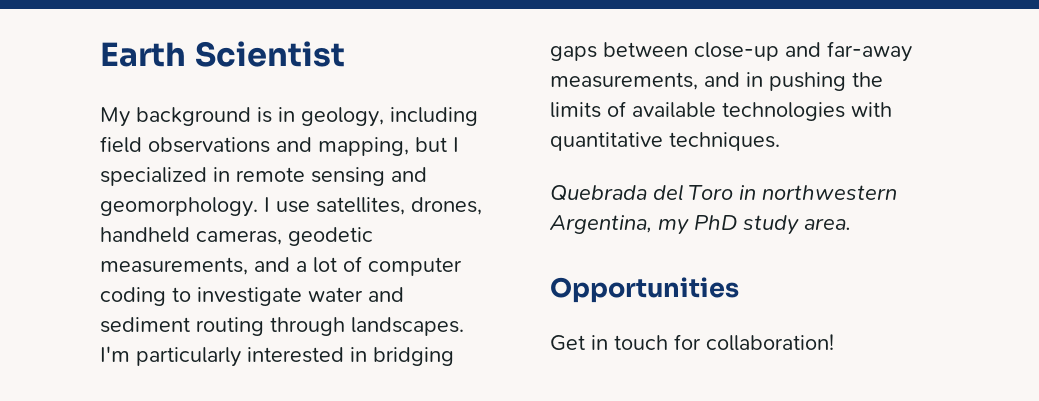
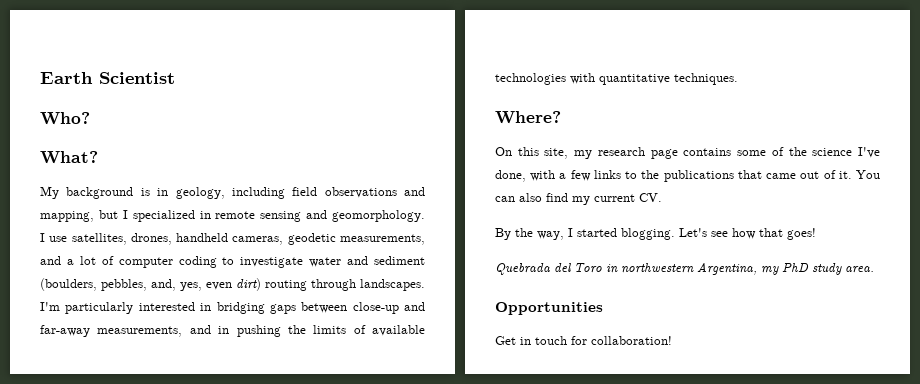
(345, 54) none -> [40,112,90,125] [40,151,98,164] // Who? // What?
(190, 325) none -> [40,278,261,291] (boulders, pebbles, and, yes, even dirt)
(780, 141) none -> [495,111,561,124] [495,147,881,159] [495,170,880,182] [495,193,662,205] [495,228,816,240] // Where? // On this site, my research page contains some of the science I've done, with a few links to the publications that came out of it. You can also find my current CV. // By the way, I started blogging. Let's see how that goes!

